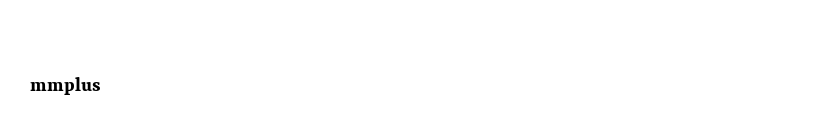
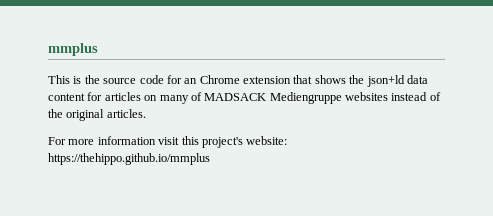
(101, 86) none -> [48,75,428,87] [48,92,441,104] [48,109,146,121] [48,136,288,148] [48,153,210,165] // This is the source code for an Chrome extension that shows the json+ld data content for articles on many of MADSACK Mediengruppe websites instead of the original articles. // For more information visit this project's website: https://thehippo.github.io/mmplus

